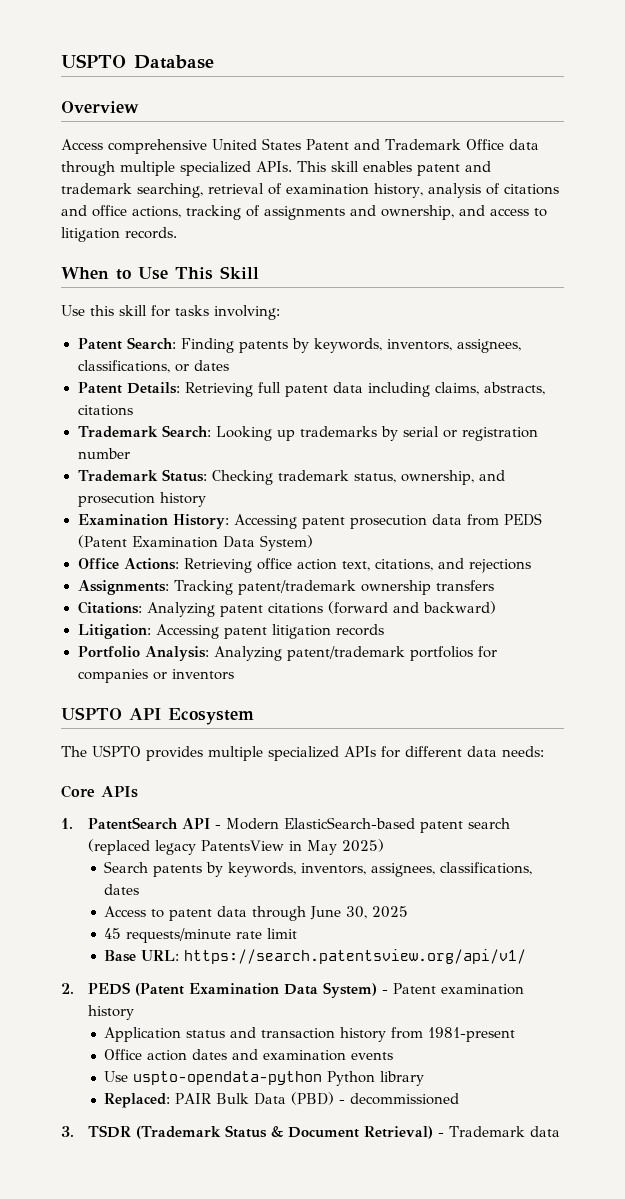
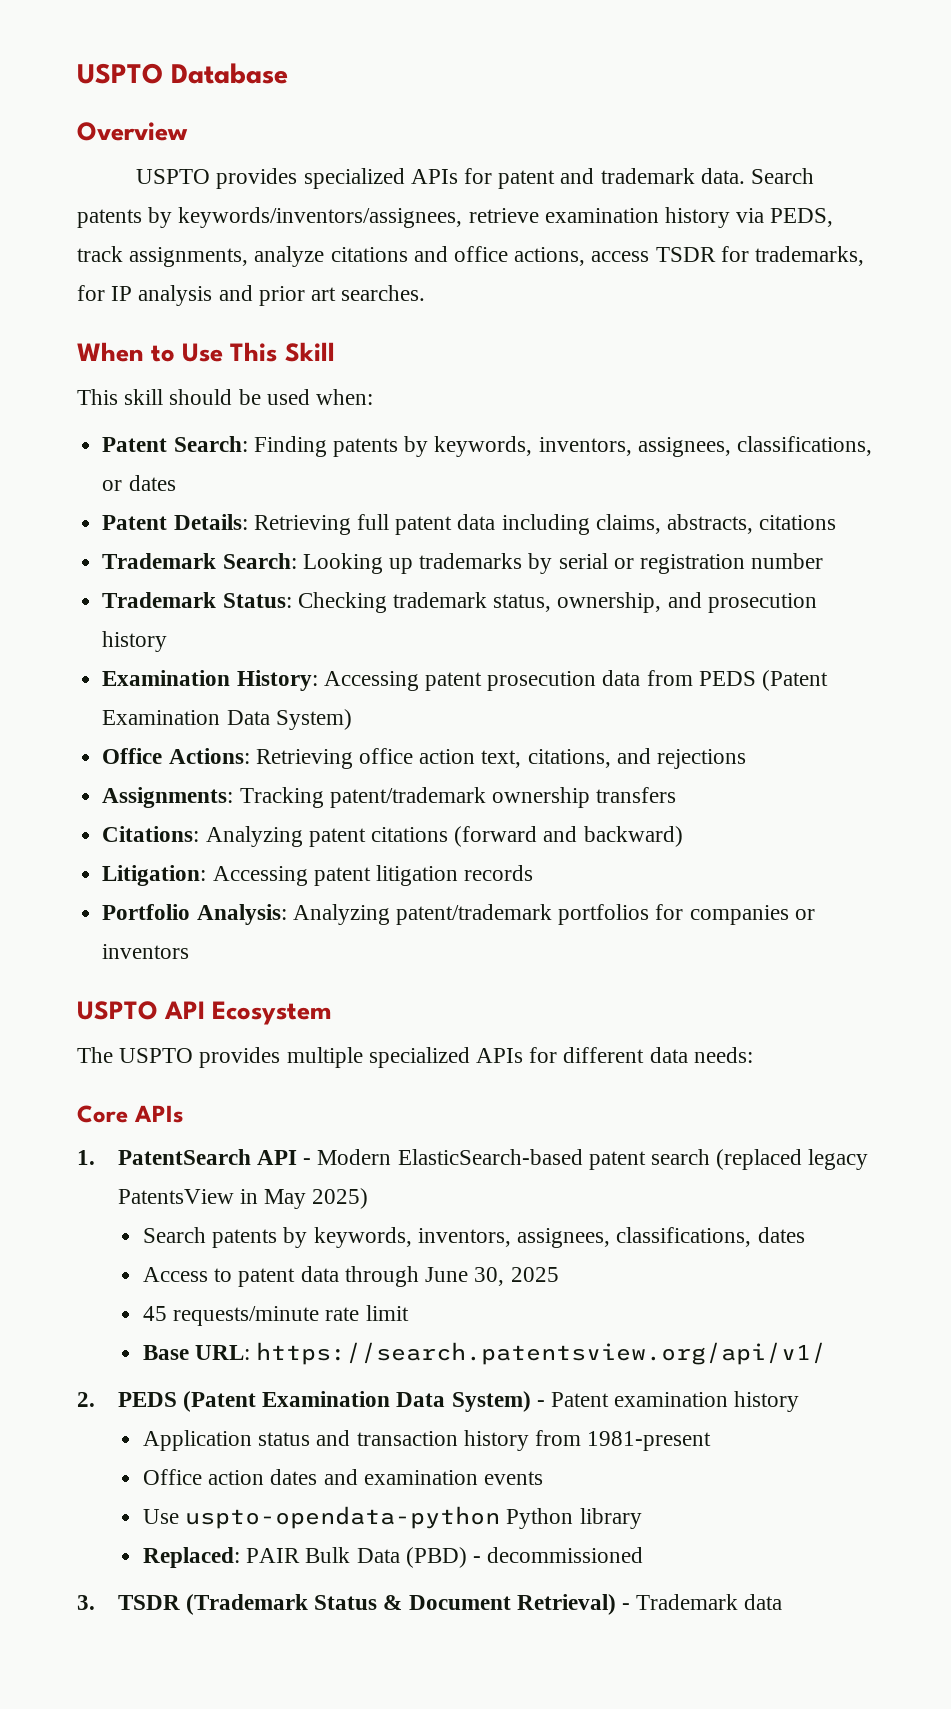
[61,138,539,154] [61,161,491,176] [61,183,559,198] [61,205,547,220] [61,227,177,242] Access comprehensive United States Patent and Trademark Office data through multiple specialized APIs. This skill enables patent and trademark searching, retrieval of examination history, analysis of citations and office actions, tracking of assignments and ownership, and access to litigation records. -> [136,168,814,189] [77,207,834,228] [77,246,865,267] [77,285,426,306] USPTO provides specialized APIs for patent and trademark data. Search patents by keywords/inventors/assignees, retrieve examination history via PEDS, track assignments, analyze citations and office actions, access TSDR for trademarks, for IP analysis and prior art searches.
[61,305,280,320] Use this skill for tasks involving: -> [77,389,374,405] This skill should be used when:

